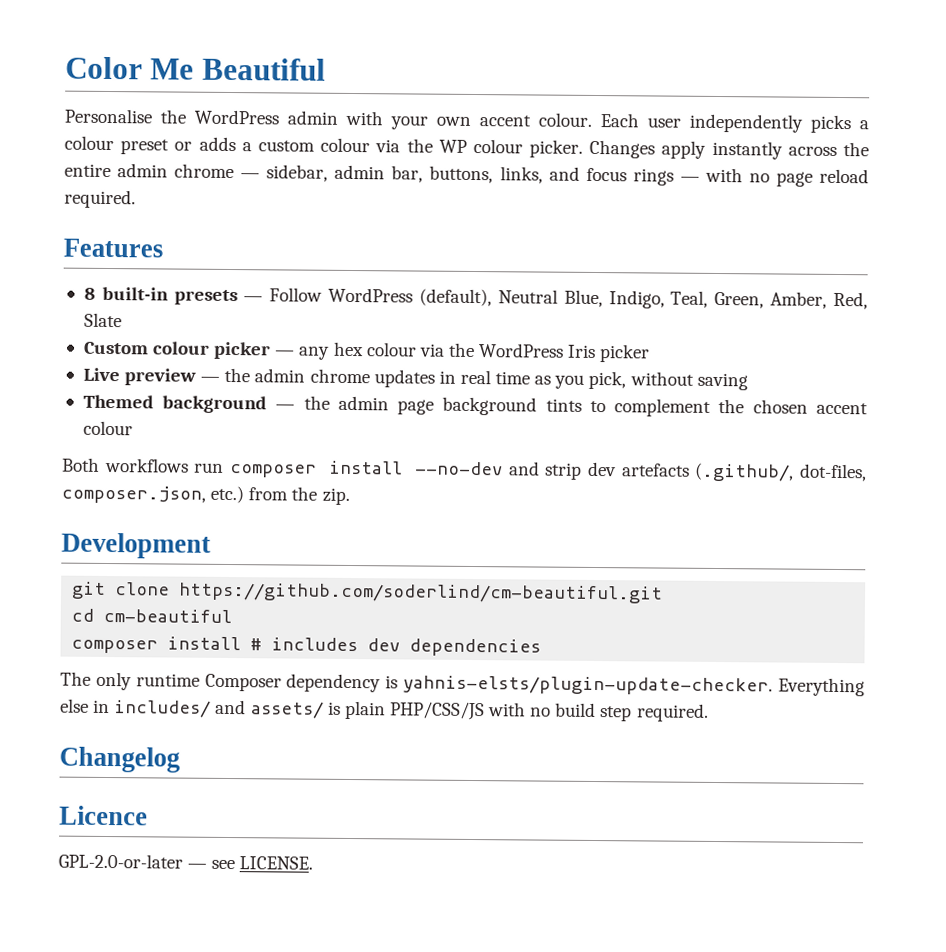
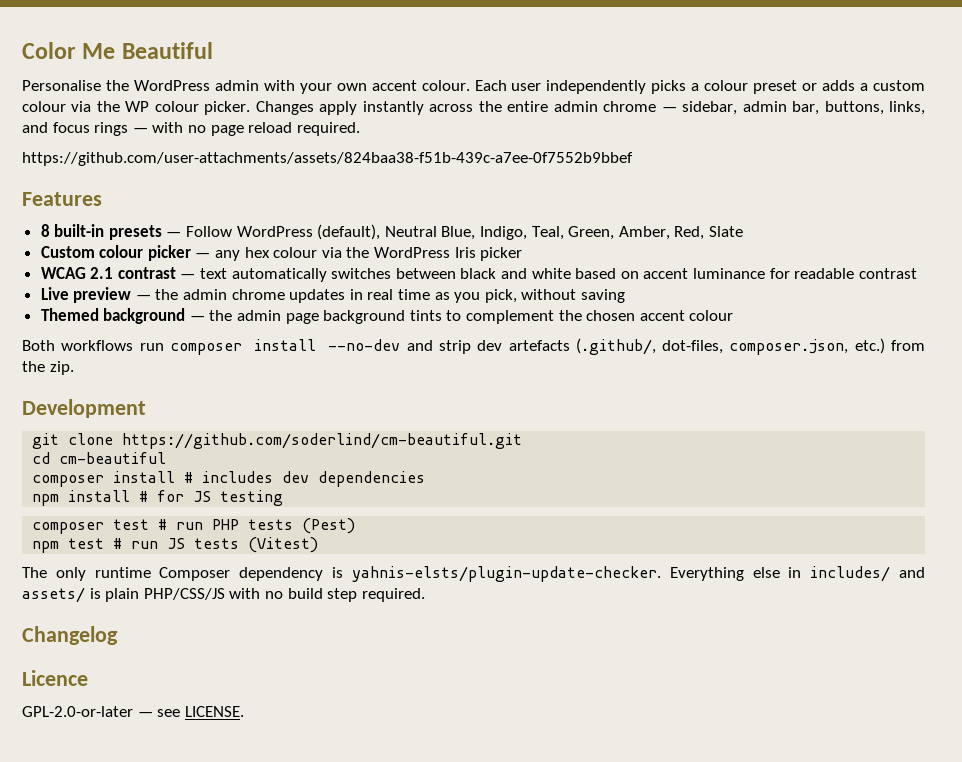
(136, 199) none -> [22,152,633,166] // https://github.com/user-attachments/assets/824baa38-f51b-439c-a7ee-0f7552b9bbef
(651, 353) none -> [40,267,917,282] // WCAG 2.1 contrast — text automatically switches between black and white based on accent luminance for readable contrast
(542, 647) none -> [32,490,284,506] [32,518,356,534] [32,537,319,553] // npm install # for JS testing // composer test # run PHP tests (Pest) // npm test # run JS tests (Vitest)

